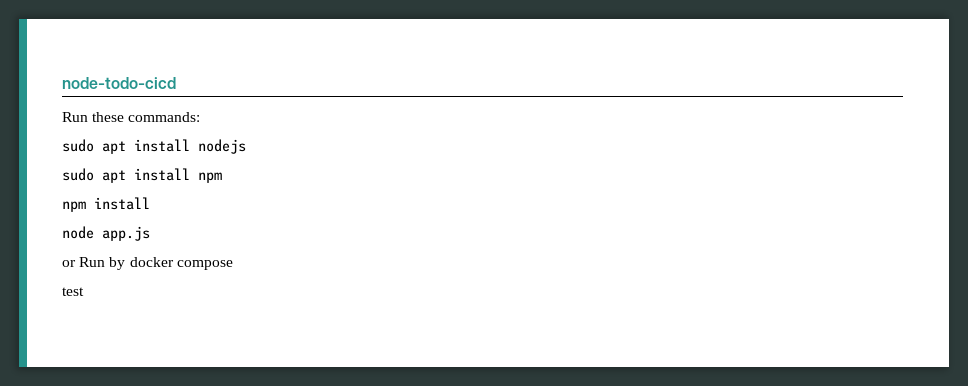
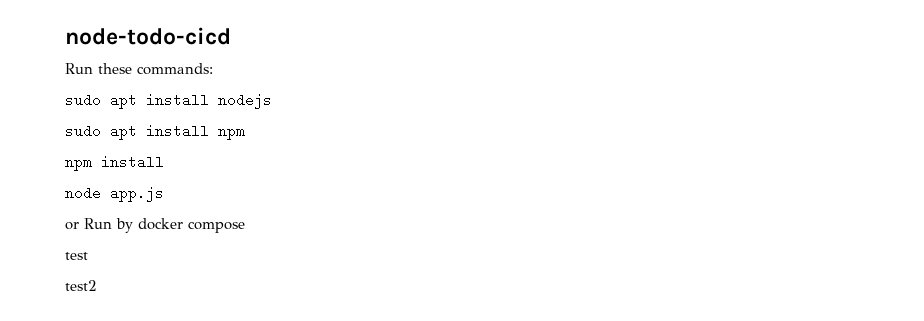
(84, 291) none -> [65,280,97,291] // test2

